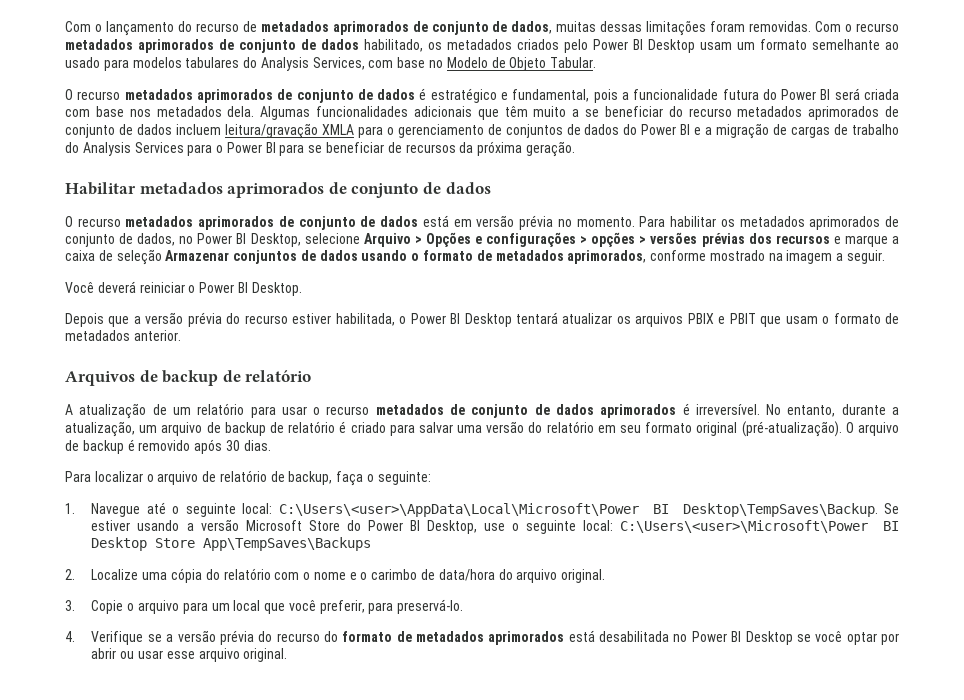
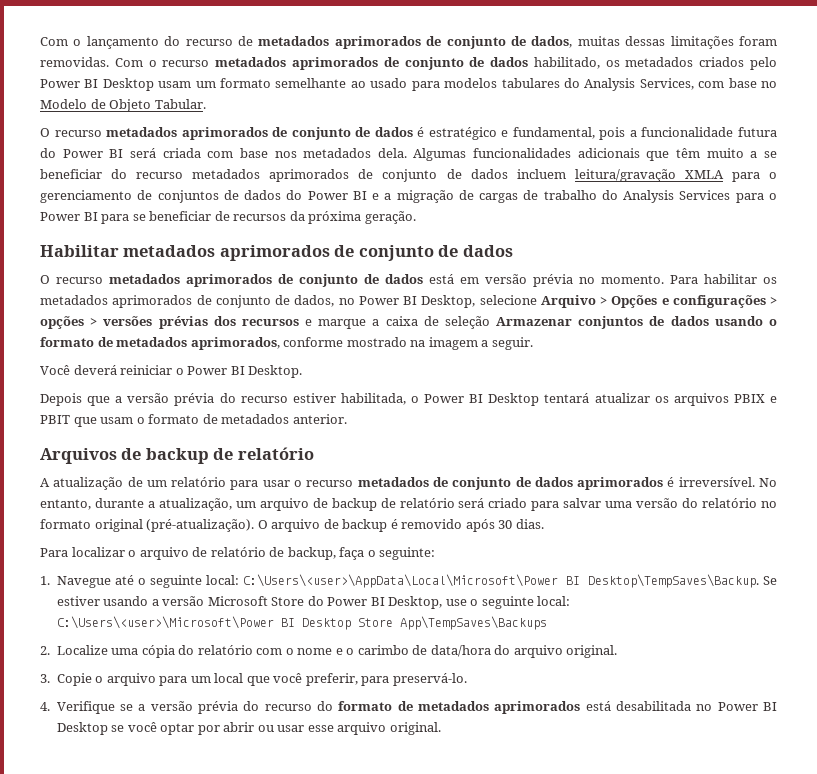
[339,421,347,433] é -> [458,498,485,508] será
[597,425,642,433] em seu -> [761,501,778,508] no

